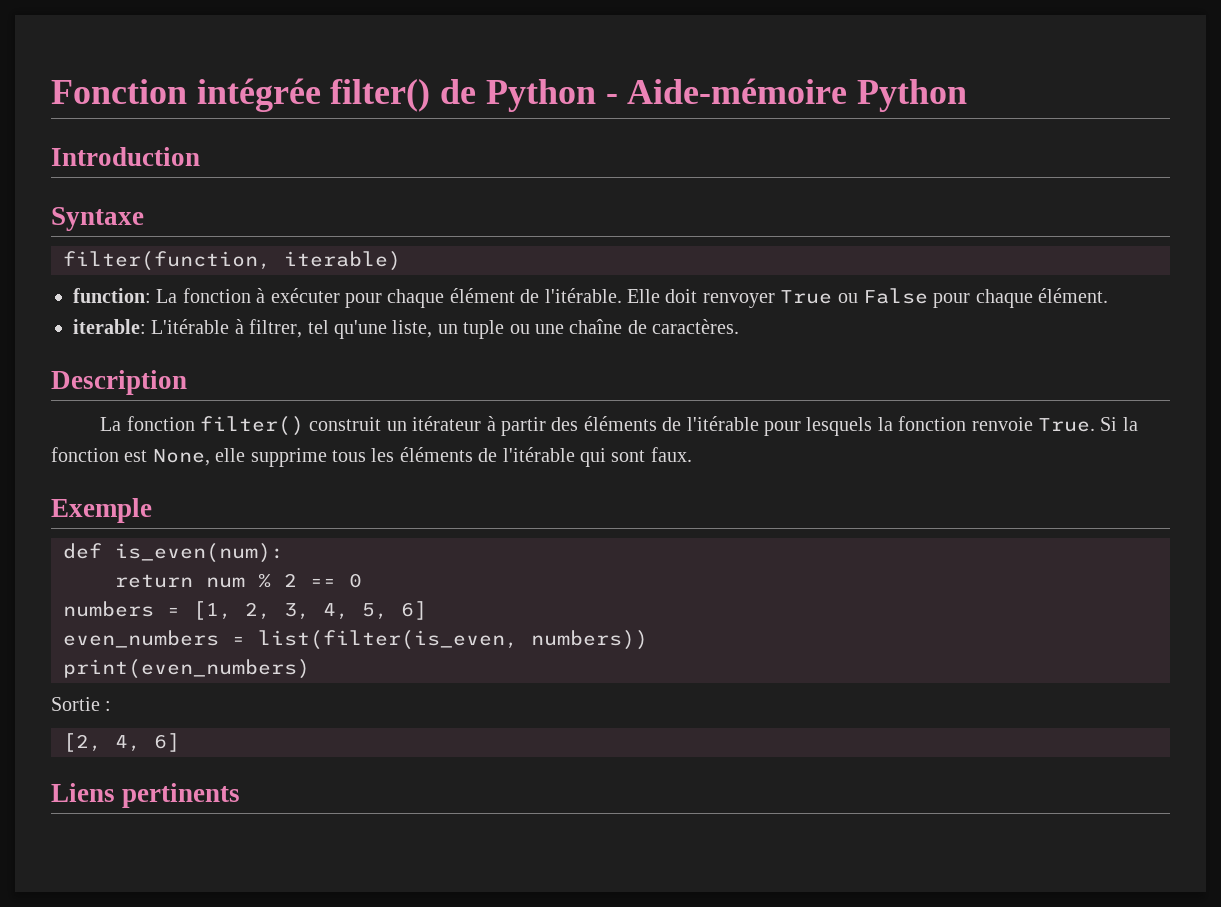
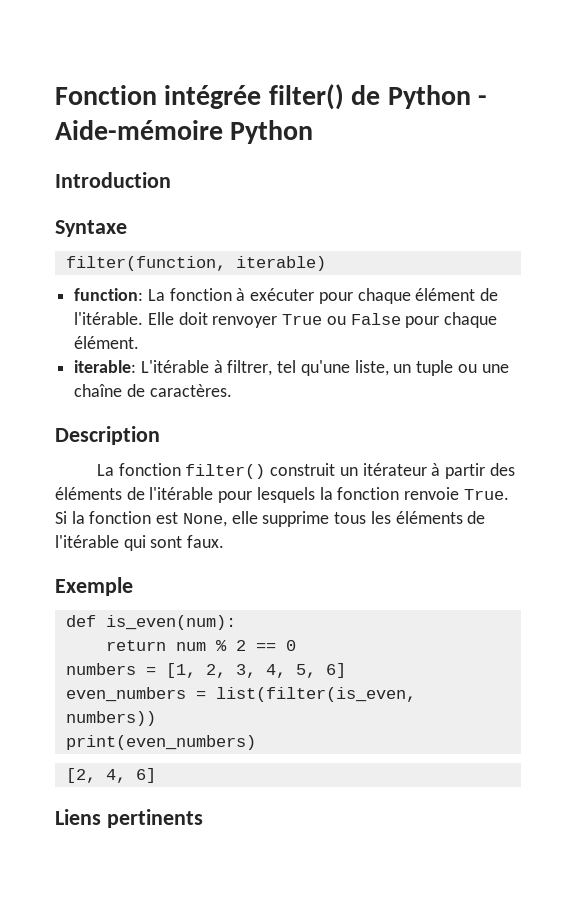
[51,697,112,711] // Sortie : -> (256, 742) none

